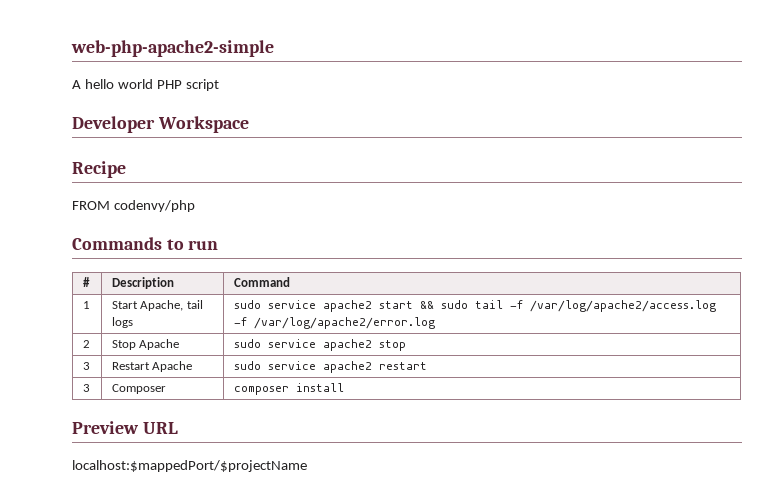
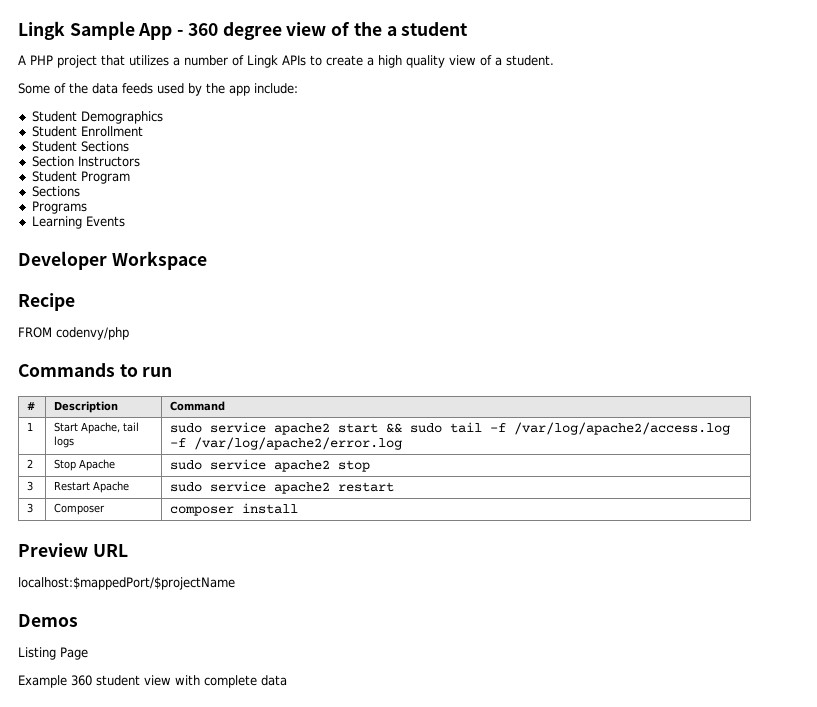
[71,40,274,57] [72,79,219,91] web-php-apache2-simple // A hello world PHP script -> [18,21,469,40] [18,55,554,68] [18,83,298,96] [31,111,163,124] [31,126,143,137] [31,141,129,152] [31,156,140,167] [31,171,130,184] [31,186,80,197] [31,201,87,214] [31,216,125,229] Lingk Sample App - 360 degree view of the a student // A PHP project that utilizes a number of Lingk APIs to create a high quality view of a student. // Some of the data feeds used by the app include: // Student Demographics // Student Enrollment // Student Sections // Section Instructors // Student Program // Sections // Programs // Learning Events
(307, 466) none -> [18,614,78,627] [18,647,88,660] [18,675,287,688] // Demos // Listing Page // Example 360 student view with complete data

